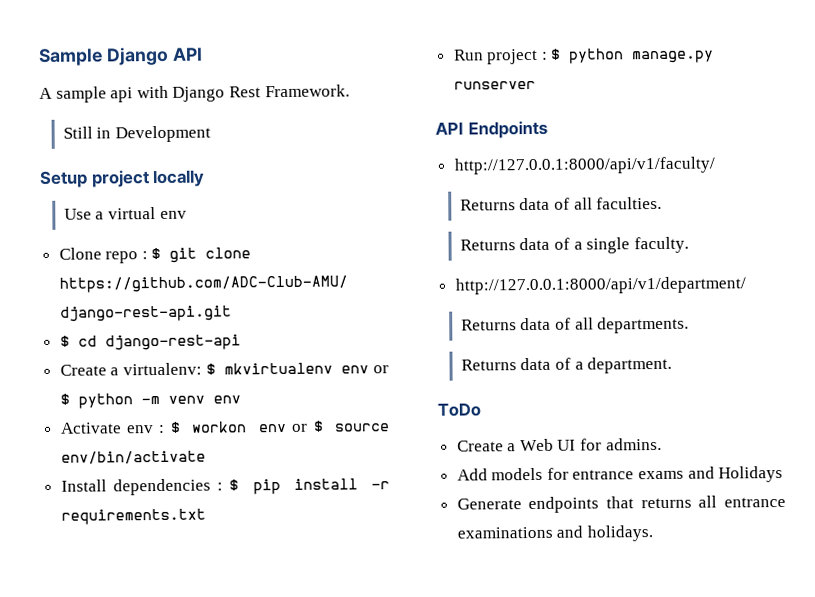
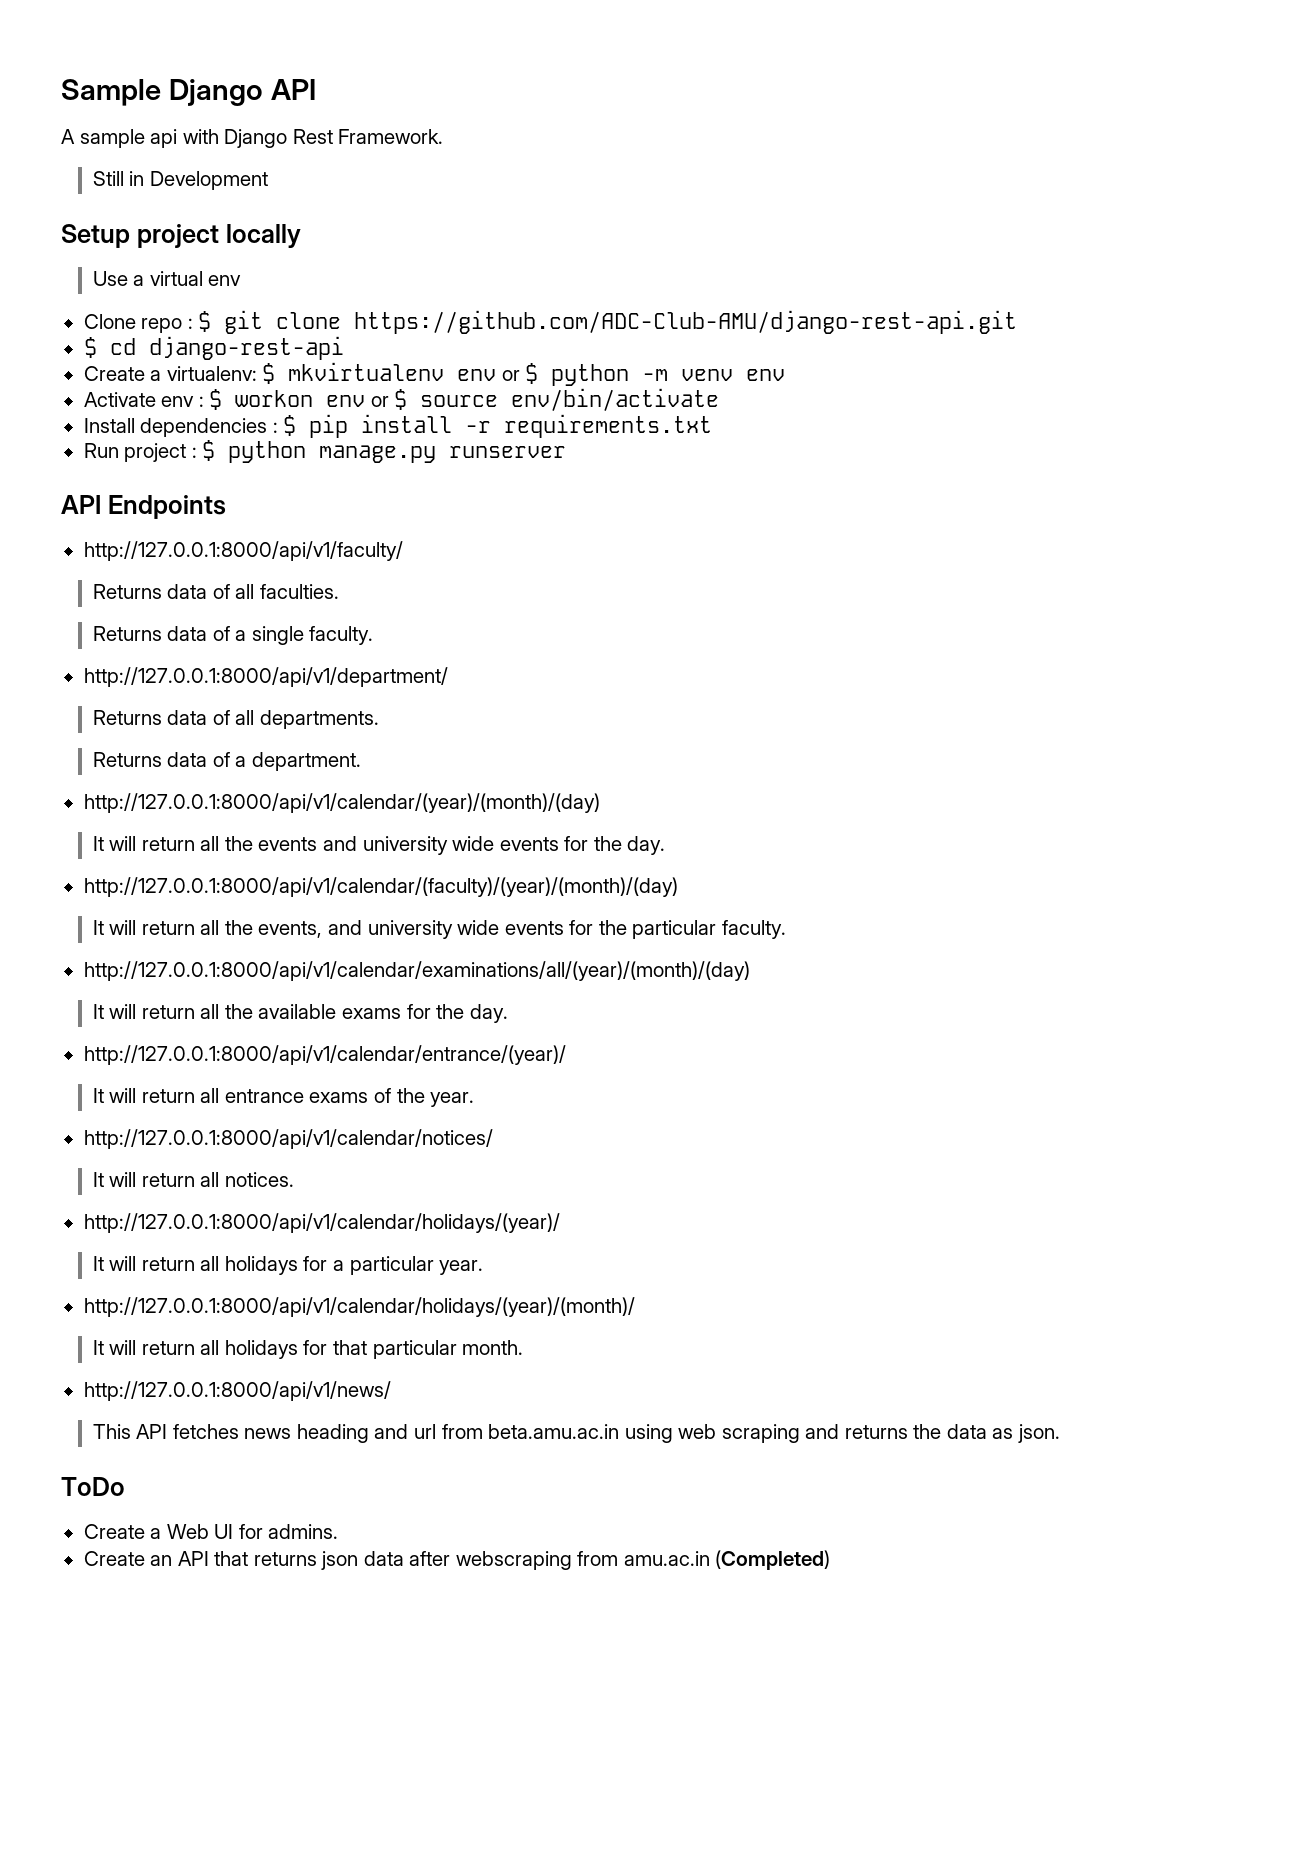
(673, 365) none -> [83,793,600,813] [92,836,666,855] [83,877,678,897] [92,920,786,939] [83,961,750,981] [92,1004,508,1023] [83,1045,566,1065] [92,1088,475,1107] [83,1129,493,1149] [92,1172,294,1187] [83,1213,560,1233] [92,1256,484,1275] [83,1297,635,1317] [92,1340,524,1359] [83,1381,391,1401] [92,1424,1060,1443] // http://127.0.0.1:8000/api/v1/calendar/(year)/(month)/(day) // It will return all the events and university wide events for the day. // http://127.0.0.1:8000/api/v1/calendar/(faculty)/(year)/(month)/(day) // It will return all the events, and university wide events for the particular faculty. // http://127.0.0.1:8000/api/v1/calendar/examinations/all/(year)/(month)/(day) // It will return all the available exams for the day. // http://127.0.0.1:8000/api/v1/calendar/entrance/(year)/ // It will return all entrance exams of the year. // http://127.0.0.1:8000/api/v1/calendar/notices/ // It will return all notices. // http://127.0.0.1:8000/api/v1/calendar/holidays/(year)/ // It will return all holidays for a particular year. // http://127.0.0.1:8000/api/v1/calendar/holidays/(year)/(month)/ // It will return all holidays for that particular month. // http://127.0.0.1:8000/api/v1/news/ // This API fetches news heading and url from beta.amu.ac.in using web scraping and returns the data as json.
[456,465,784,483] [456,495,786,514] [456,525,653,542] Add models for entrance exams and Holidays // Generate endpoints that returns all entrance examinations and holidays. -> [83,1550,831,1570] Create an API that returns json data after webscraping from amu.ac.in (Completed)

